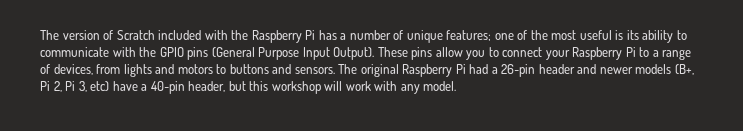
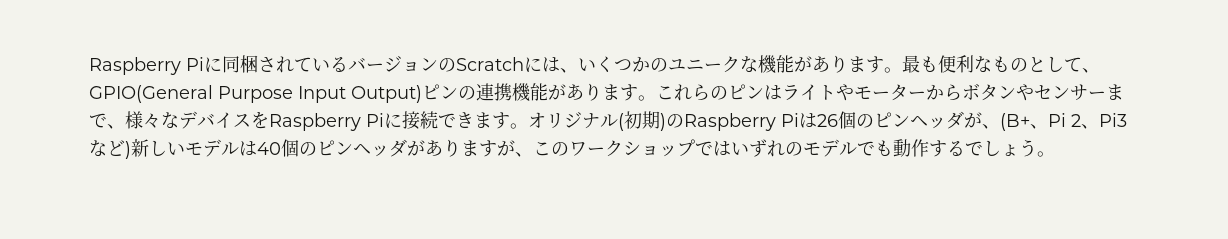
[40,30,687,43] [40,47,692,60] [40,64,694,77] [40,81,457,94] The version of Scratch included with the Raspberry Pi has a number of unique features; one of the most useful is its ability to communicate with the GPIO pins (General Purpose Input Output). These pins allow you to connect your Raspberry Pi to a range of devices, from lights and motors to buttons and sensors. The original Raspberry Pi had a 26-pin header and newer models (B+, Pi 2, Pi 3, etc) have a 40-pin header, but this workshop will work with any model. -> [89,55,1100,75] [89,83,1124,103] [89,111,1127,131] [89,139,1055,159] Raspberry Piに同梱されているバージョンのScratchには、いくつかのユニークな機能があります。最も便利なものとして、GPIO(General Purpose Input Output)ピンの連携機能があります。これらのピンはライトやモーターからボタンやセンサーまで、様々なデバイスをRaspberry Piに接続できます。オリジナル(初期)のRaspberry Piは26個のピンヘッダが、(B+、Pi 2、Pi3など)新しいモデルは40個のピンヘッダがありますが、このワークショップではいずれのモデルでも動作するでしょう。

